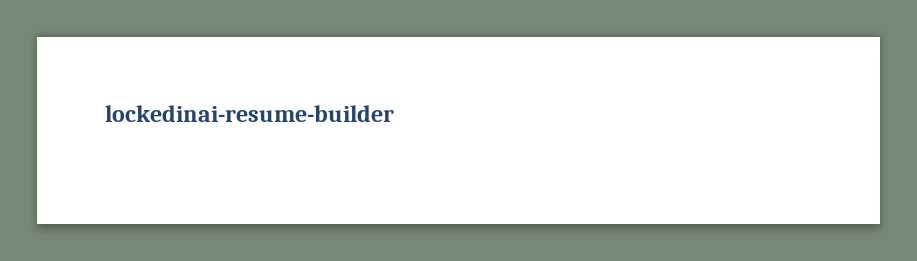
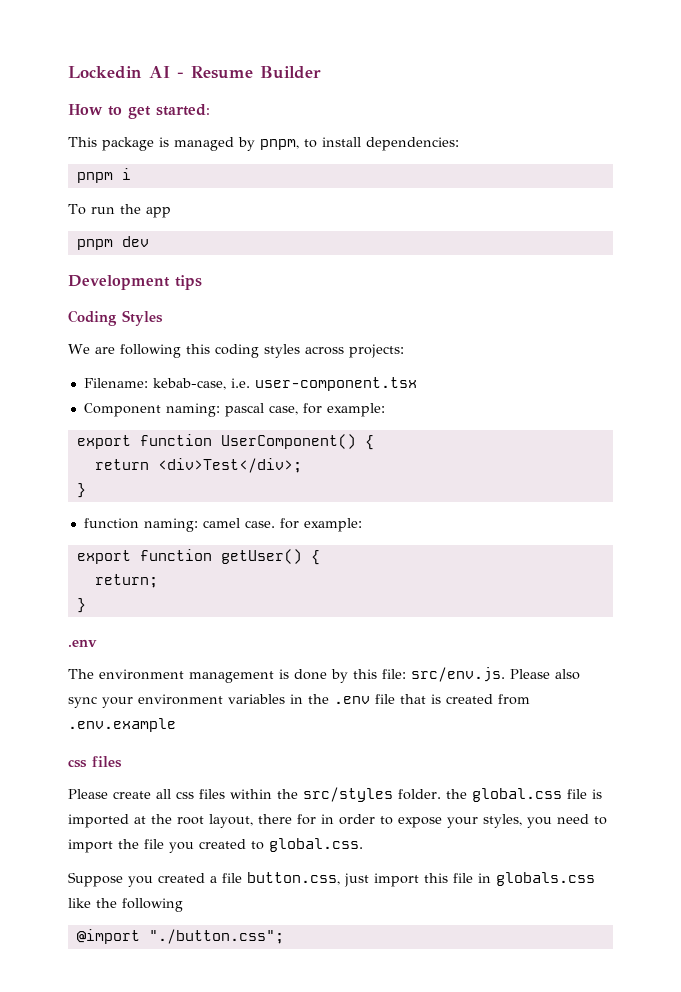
[105,105,394,122] lockedinai-resume-builder -> [68,66,321,79] [68,104,210,119] [68,137,459,151] [76,168,131,183] [68,204,171,218] [76,236,149,250] [68,275,202,290] [68,310,163,326] [68,344,404,358] [83,377,417,391] [83,403,385,417] [76,434,374,450] [94,458,302,473] [76,483,86,498] [83,518,362,532] [76,549,320,565] [94,574,158,588] [76,598,86,613] [68,639,97,647] [68,667,580,683] [68,694,530,708] [68,718,176,732] [68,756,122,768] [68,787,602,802] [68,814,607,828] [68,838,363,853] [68,872,595,887] [68,898,183,912] [76,929,284,944] Lockedin AI - Resume Builder // How to get started: // This package is managed by pnpm, to install dependencies: // pnpm i // To run the app // pnpm dev // Development tips // Coding Styles // We are following this coding styles across projects: // Filename: kebab-case, i.e. user-component.tsx // Component naming: pascal case, for example: // export function UserComponent() { // return <div>Test</div>; // } // function naming: camel case. for example: // export function getUser() { // return; // } // .env // The environment management is done by this file: src/env.js. Please also sync your environment variables in the .env file that is created from .env.example // css files // Please create all css files within the src/styles folder. the global.css file is imported at the root layout, there for in order to expose your styles, you need to import the file you created to global.css. // Suppose you created a file button.css, just import this file in globals.css like the following // @import "./button.css";

